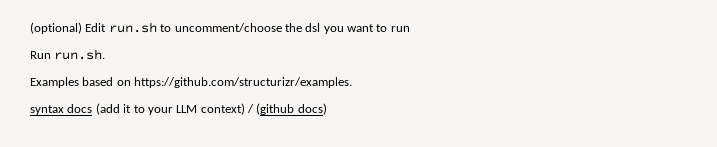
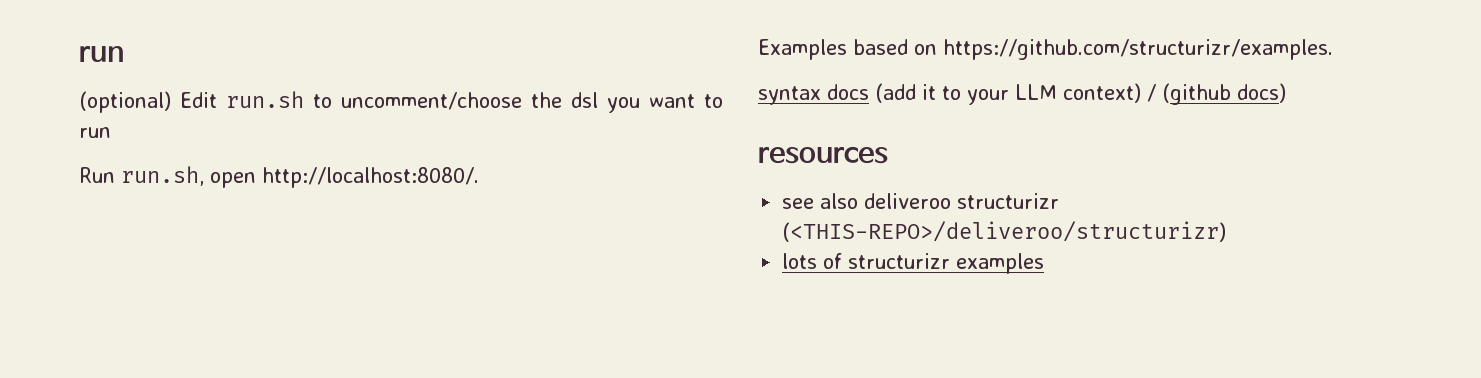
(30, 28) none -> [79,45,124,62] run //
[54,49,106,60] run.sh. -> [121,166,479,188] run.sh, open http://localhost:8080/.
(327, 109) none -> [758,146,888,164] [782,193,1060,209] [782,221,1227,242] [782,253,1045,274] // resources // see also deliveroo structurizr (<THIS-REPO>/deliveroo/structurizr) // lots of structurizr examples

